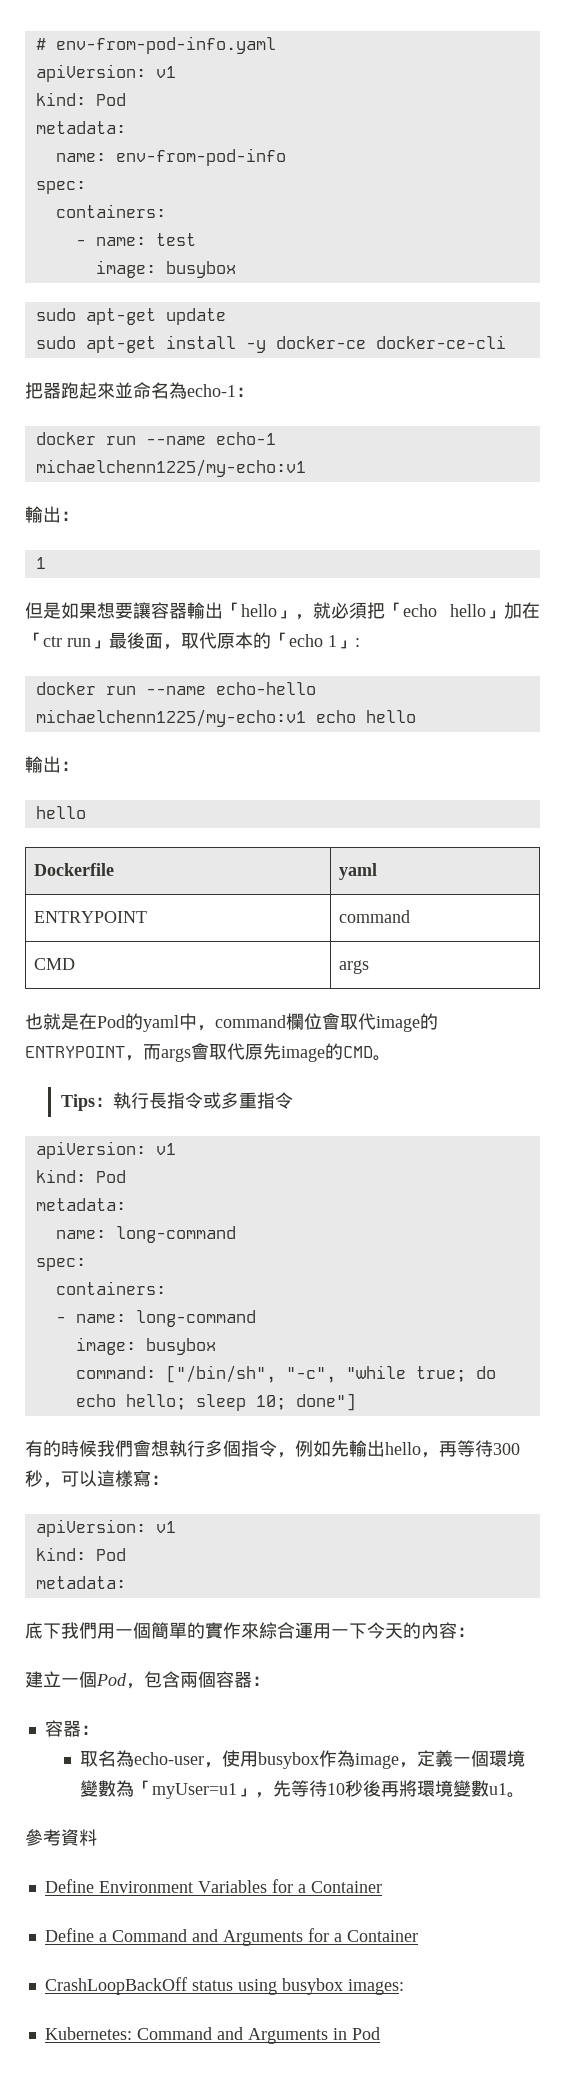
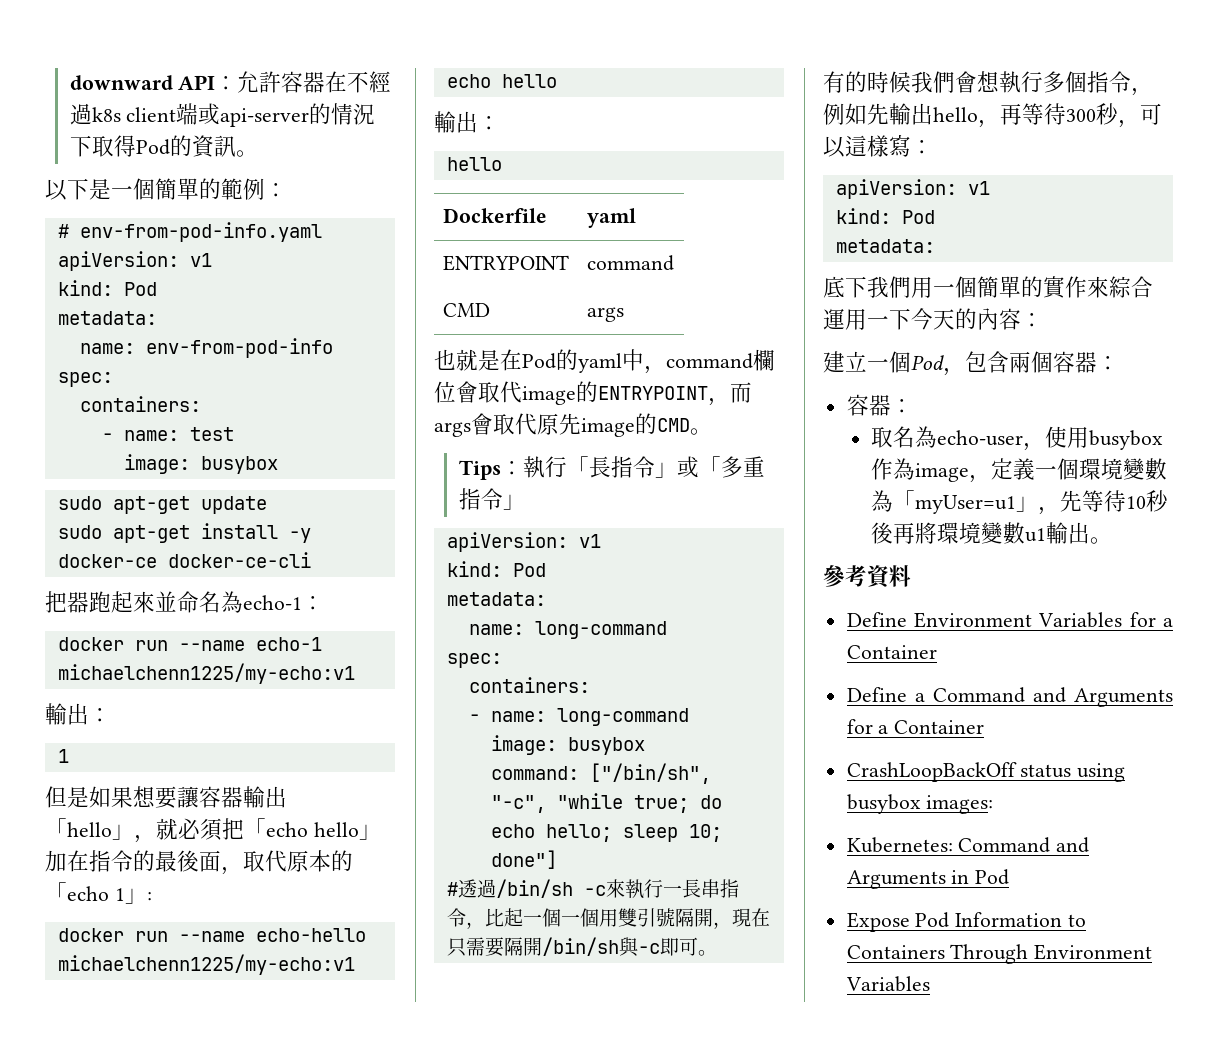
(35, 44) none -> [69,71,392,93] [69,103,376,127] [69,135,258,158] [45,178,287,201] downward API：允許容器在不經過k8s client端或api-server的情況下取得Pod的資訊。 // 以下是一個簡單的範例： //
[25,632,109,649] 「ctr run」 -> [89,850,155,872] 指令的
[148,1092,221,1109] 長指令或 -> [566,456,721,478] 「長指令」或「
(293, 1100) none -> [502,494,525,510] 」
(356, 1402) none -> [446,879,739,899] [446,908,770,929] [446,937,717,957] // #透過/bin/sh -c來執行一長串指令，比起一個一個用雙引號隔開，現在只需要隔開/bin/sh與-c即可。
(508, 1789) none -> [1046,522,1091,544] 輸出
(380, 2033) none -> [846,912,1087,932] [846,944,1153,964] [845,976,930,992] // Expose Pod Information to Containers Through Environment Variables

